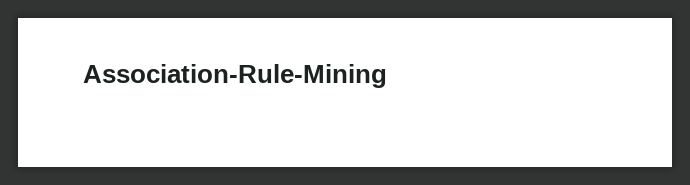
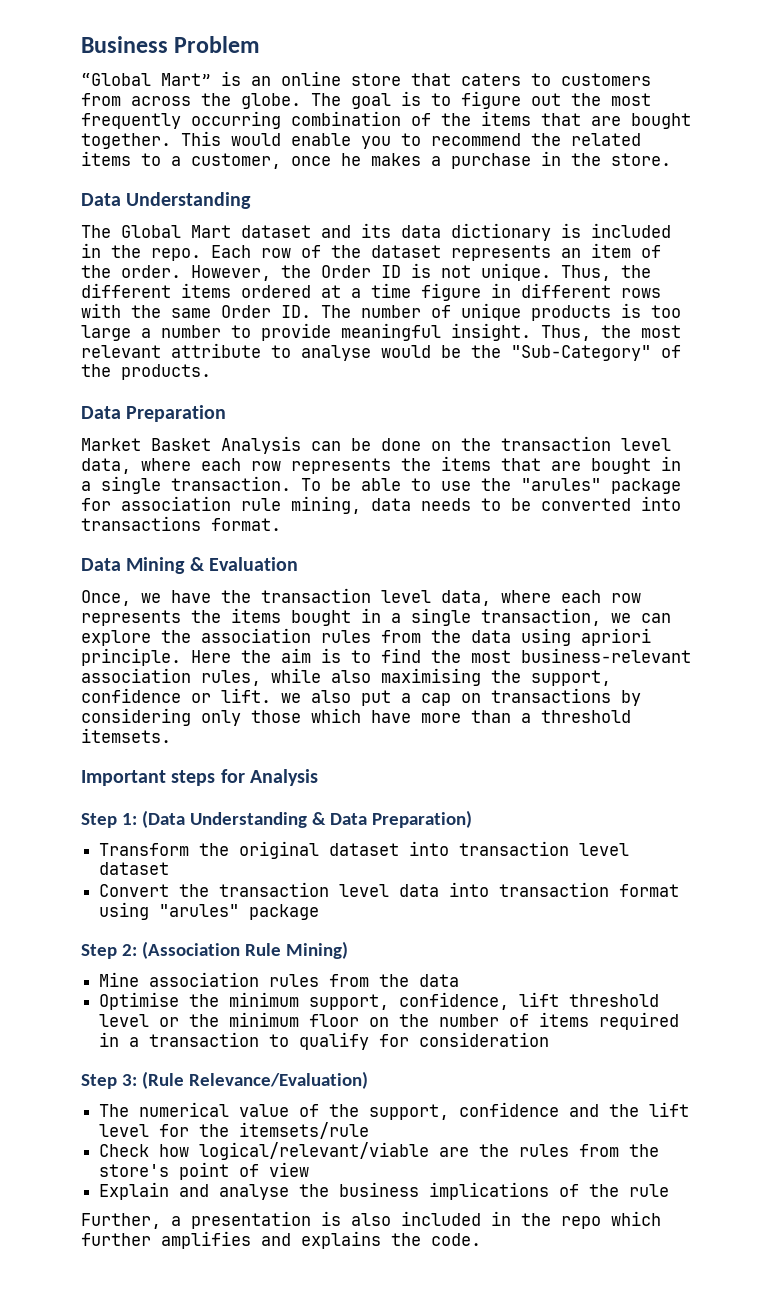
[83,64,387,88] Association-Rule-Mining -> [81,36,261,53] [81,71,651,86] [81,91,651,109] [81,111,691,129] [81,131,641,149] [81,151,671,169] [81,192,252,209] [81,223,671,241] [81,243,661,261] [81,263,651,281] [81,283,661,301] [81,303,681,321] [81,323,681,341] [81,343,681,361] [81,364,211,380] [81,405,227,422] [81,436,671,454] [81,456,681,474] [81,476,681,494] [81,496,681,514] [81,516,281,531] [81,557,299,574] [81,588,641,606] [81,608,671,626] [81,628,651,646] [81,648,691,666] [81,668,611,686] [81,688,641,706] [81,708,631,726] [81,728,171,743] [81,769,319,786] [81,810,472,828] [99,841,630,859] [99,862,170,875] [99,882,680,897] [99,902,320,920] [81,941,348,959] [99,972,460,987] [99,992,660,1010] [99,1012,680,1030] [99,1032,550,1050] [81,1071,368,1089] [99,1102,690,1120] [99,1122,370,1139] [99,1142,660,1160] [99,1162,310,1180] [99,1182,670,1200] [81,1211,661,1229] [81,1231,481,1249] Business Problem // “Global Mart” is an online store that caters to customers from across the globe. The goal is to figure out the most frequently occurring combination of the items that are bought together. This would enable you to recommend the related items to a customer, once he makes a purchase in the store. // Data Understanding // The Global Mart dataset and its data dictionary is included in the repo. Each row of the dataset represents an item of the order. However, the Order ID is not unique. Thus, the different items ordered at a time figure in different rows with the same Order ID. The number of unique products is too large a number to provide meaningful insight. Thus, the most relevant attribute to analyse would be the "Sub-Category" of the products. // Data Preparation // Market Basket Analysis can be done on the transaction level data, where each row represents the items that are bought in a single transaction. To be able to use the "arules" package for association rule mining, data needs to be converted into transactions format. // Data Mining & Evaluation // Once, we have the transaction level data, where each row represents the items bought in a single transaction, we can explore the association rules from the data using apriori principle. Here the aim is to find the most business-relevant association rules, while also maximising the support, confidence or lift. we also put a cap on transactions by considering only those which have more than a threshold itemsets. // Important steps for Analysis // Step 1: (Data Understanding & Data Preparation) // Transform the original dataset into transaction level dataset // Convert the transaction level data into transaction format using "arules" package // Step 2: (Association Rule Mining) // Mine association rules from the data // Optimise the minimum support, confidence, lift threshold level or the minimum floor on the number of items required in a transaction to qualify for consideration // Step 3: (Rule Relevance/Evaluation) // The numerical value of the support, confidence and the lift level for the itemsets/rule // Check how logical/relevant/viable are the rules from the store's point of view // Explain and analyse the business implications of the rule // Further, a presentation is also included in the repo which further amplifies and explains the code.

